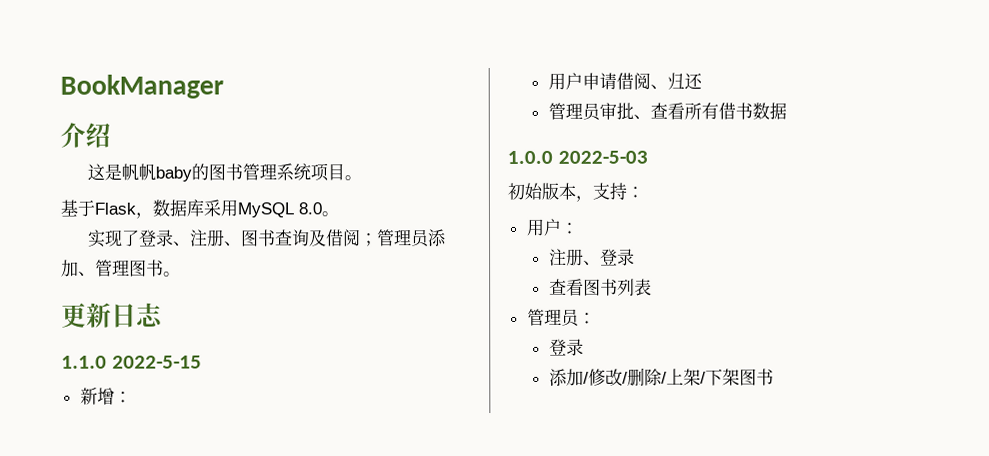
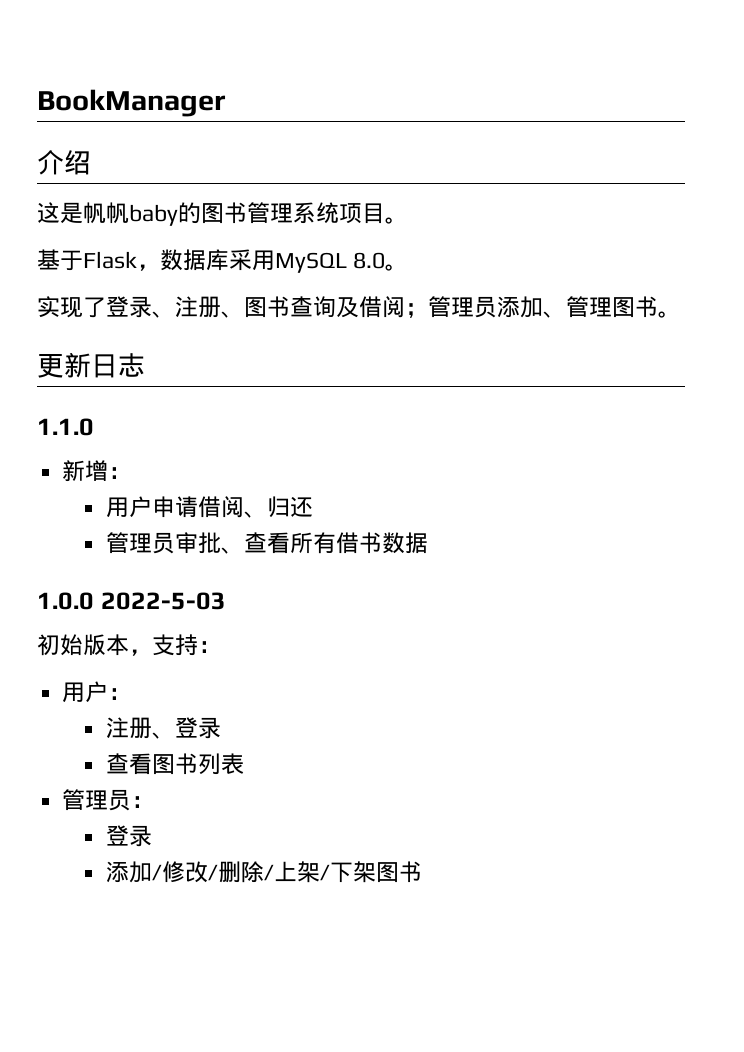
[111,355,202,369] 2022-5-15 -> (94, 427) none

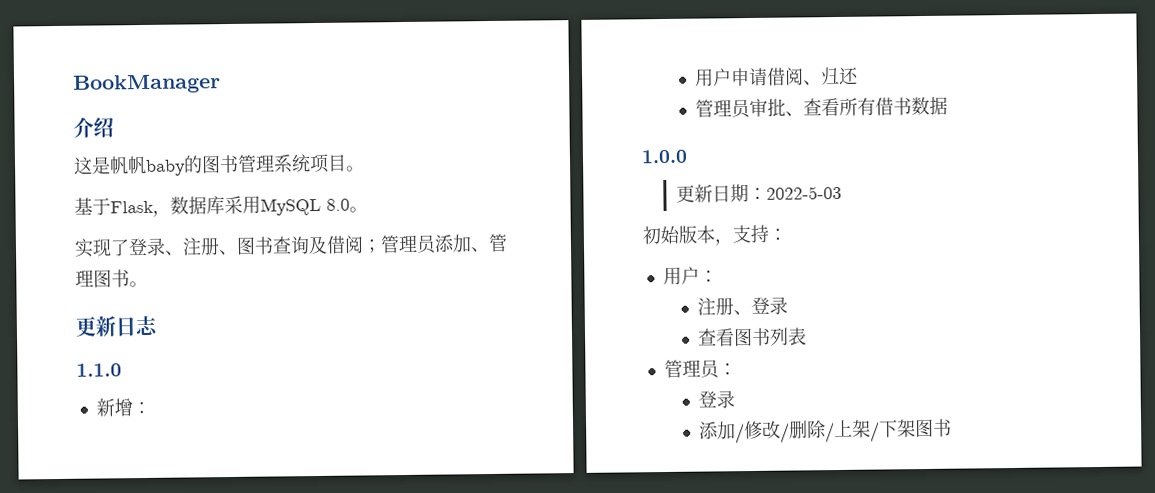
(94, 601) none -> [676,184,768,203] // 更新日期：

